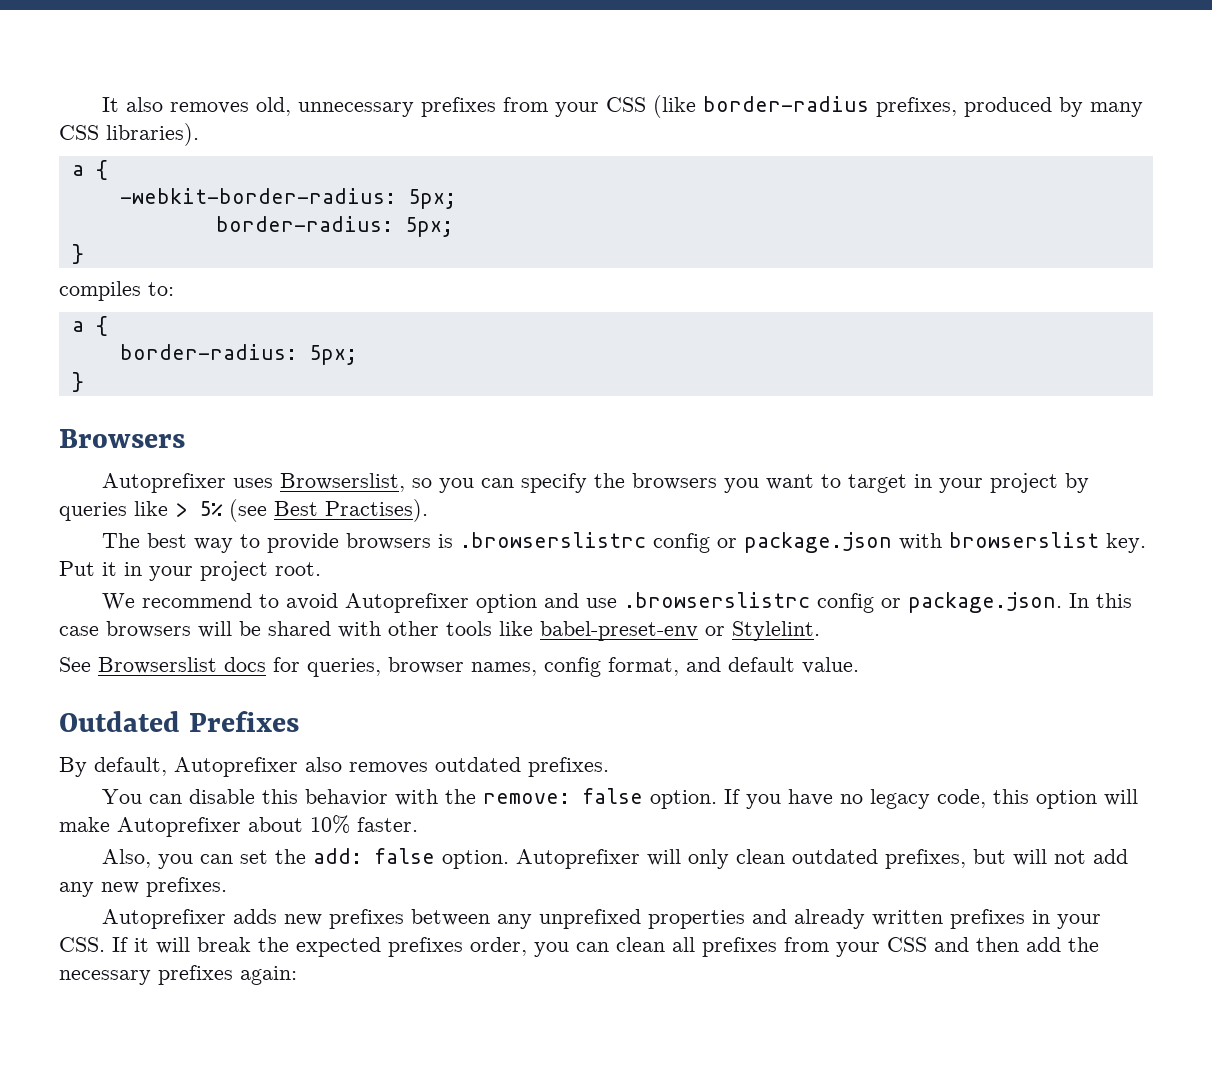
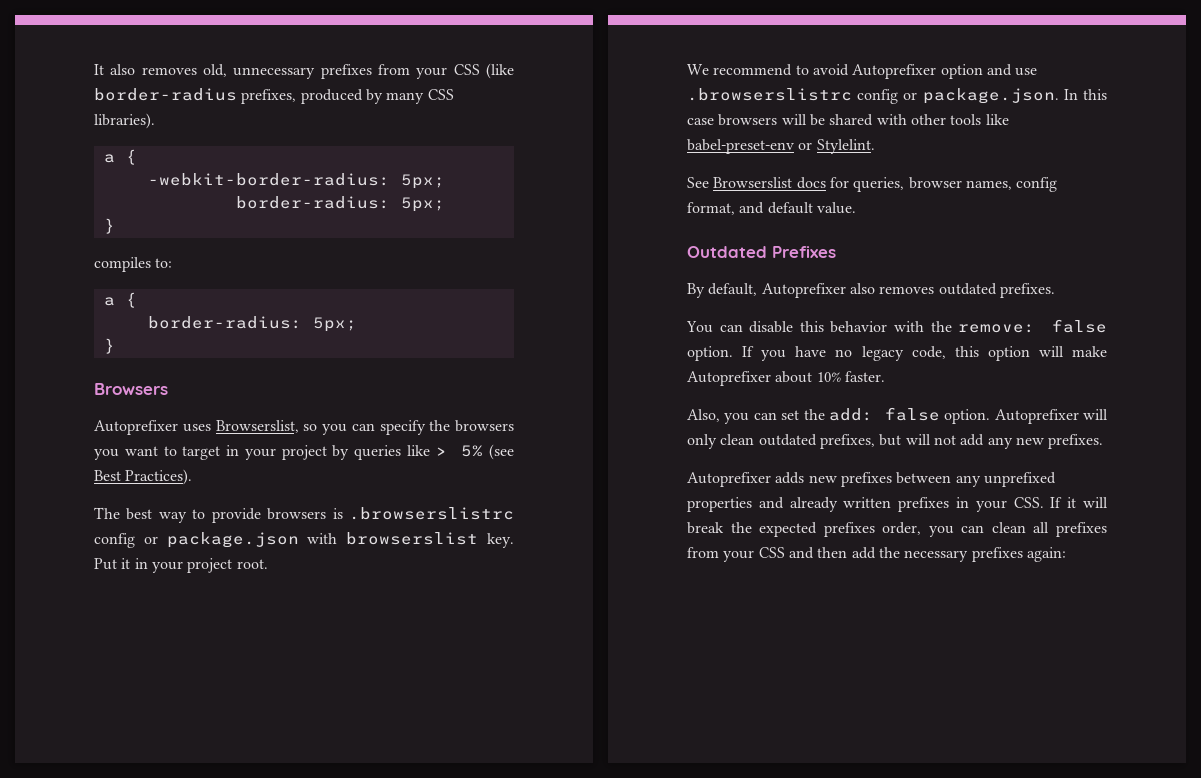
[325,499,428,522] Practises). -> [125,469,193,485] Practices).

